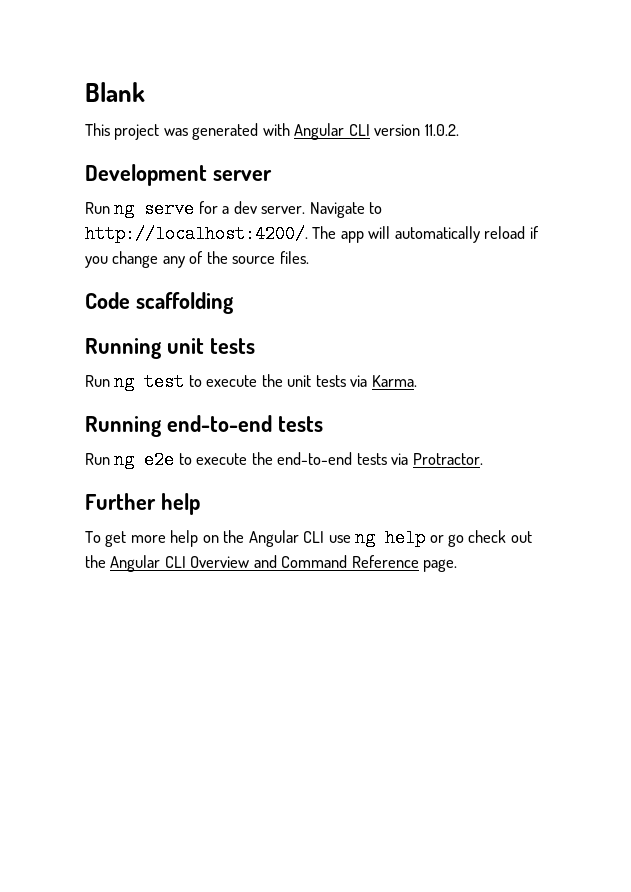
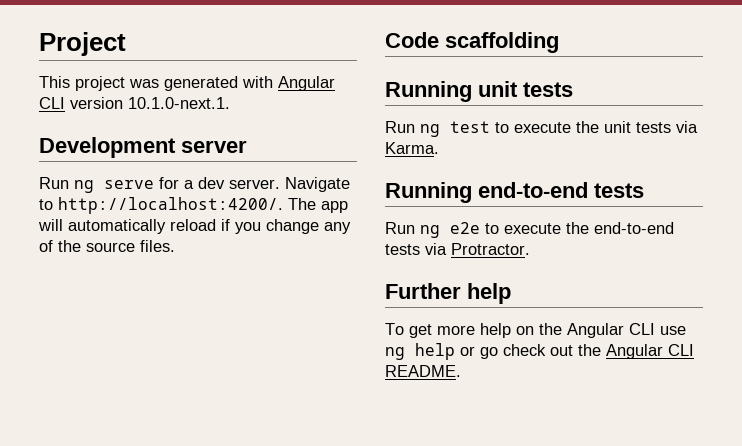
[85,82,145,102] Blank -> [39,32,126,56] Project
[424,124,459,136] 11.0.2. -> [128,97,230,109] 10.1.0-next.1.
[190,555,458,572] Overview and Command Reference page. -> [385,365,461,377] README.

